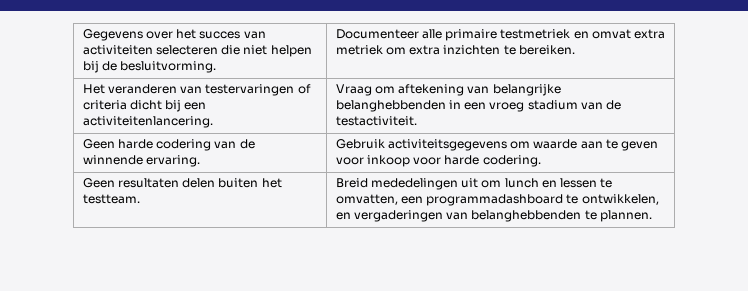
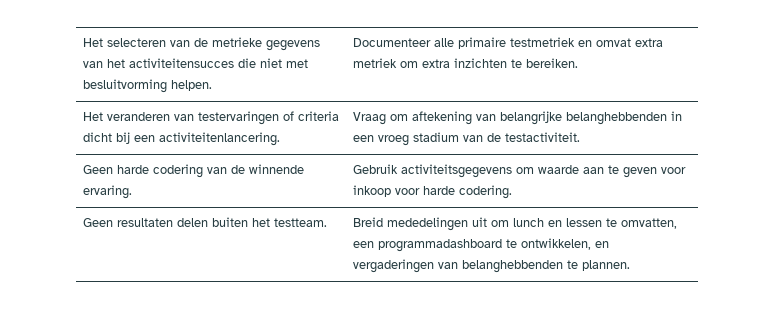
[82,29,266,41] [82,45,312,57] [82,61,217,73] Gegevens over het succes van activiteiten selecteren die niet helpen bij de besluitvorming. -> [83,37,321,51] [83,58,309,68] [83,79,213,93] Het selecteren van de metrieke gegevens van het activiteitensucces die niet met besluitvorming helpen.

